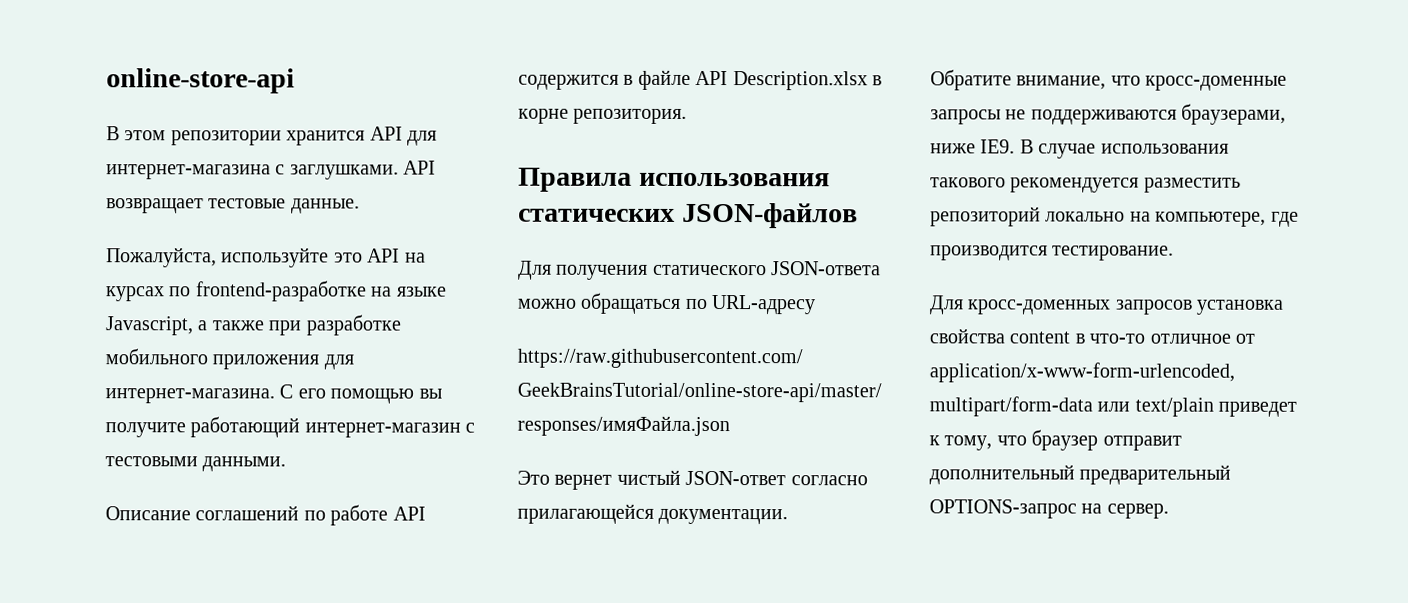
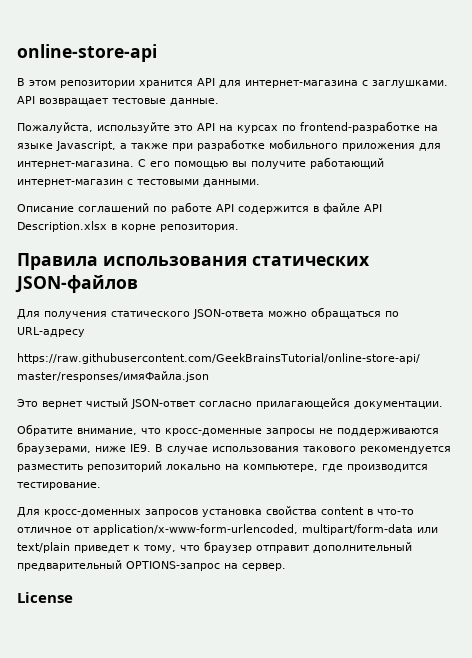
(1169, 511) none -> [17,592,73,603] // License

